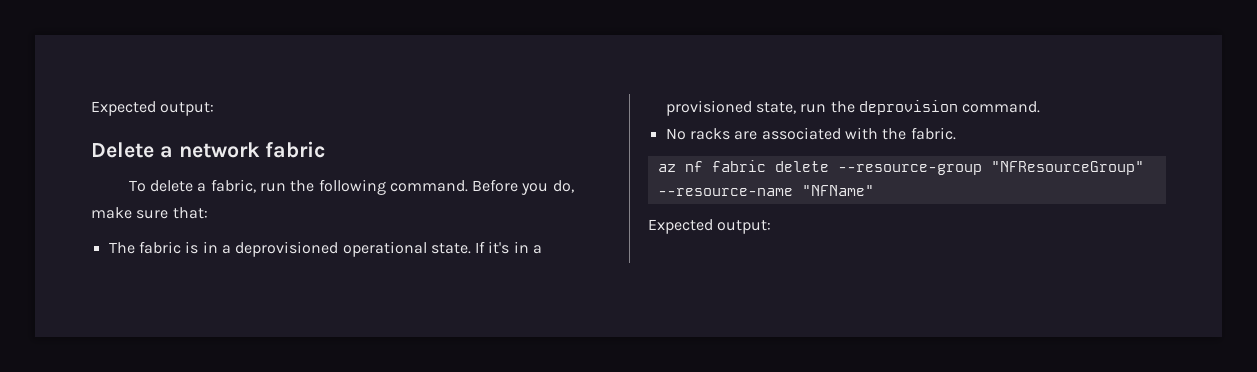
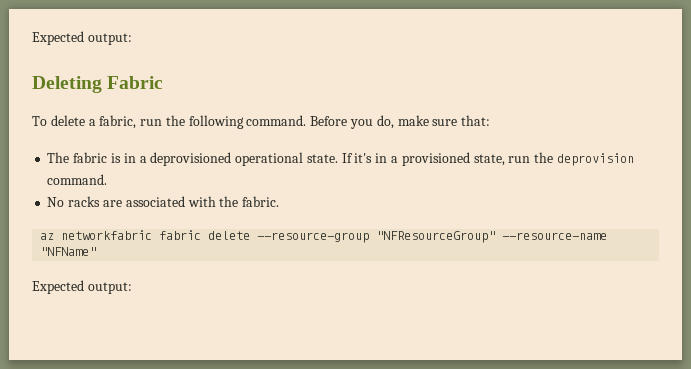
[91,141,326,158] Delete a network fabric -> [32,76,164,93] Deleting Fabric
[684,161,703,172] nf -> [61,230,153,240] networkfabric

